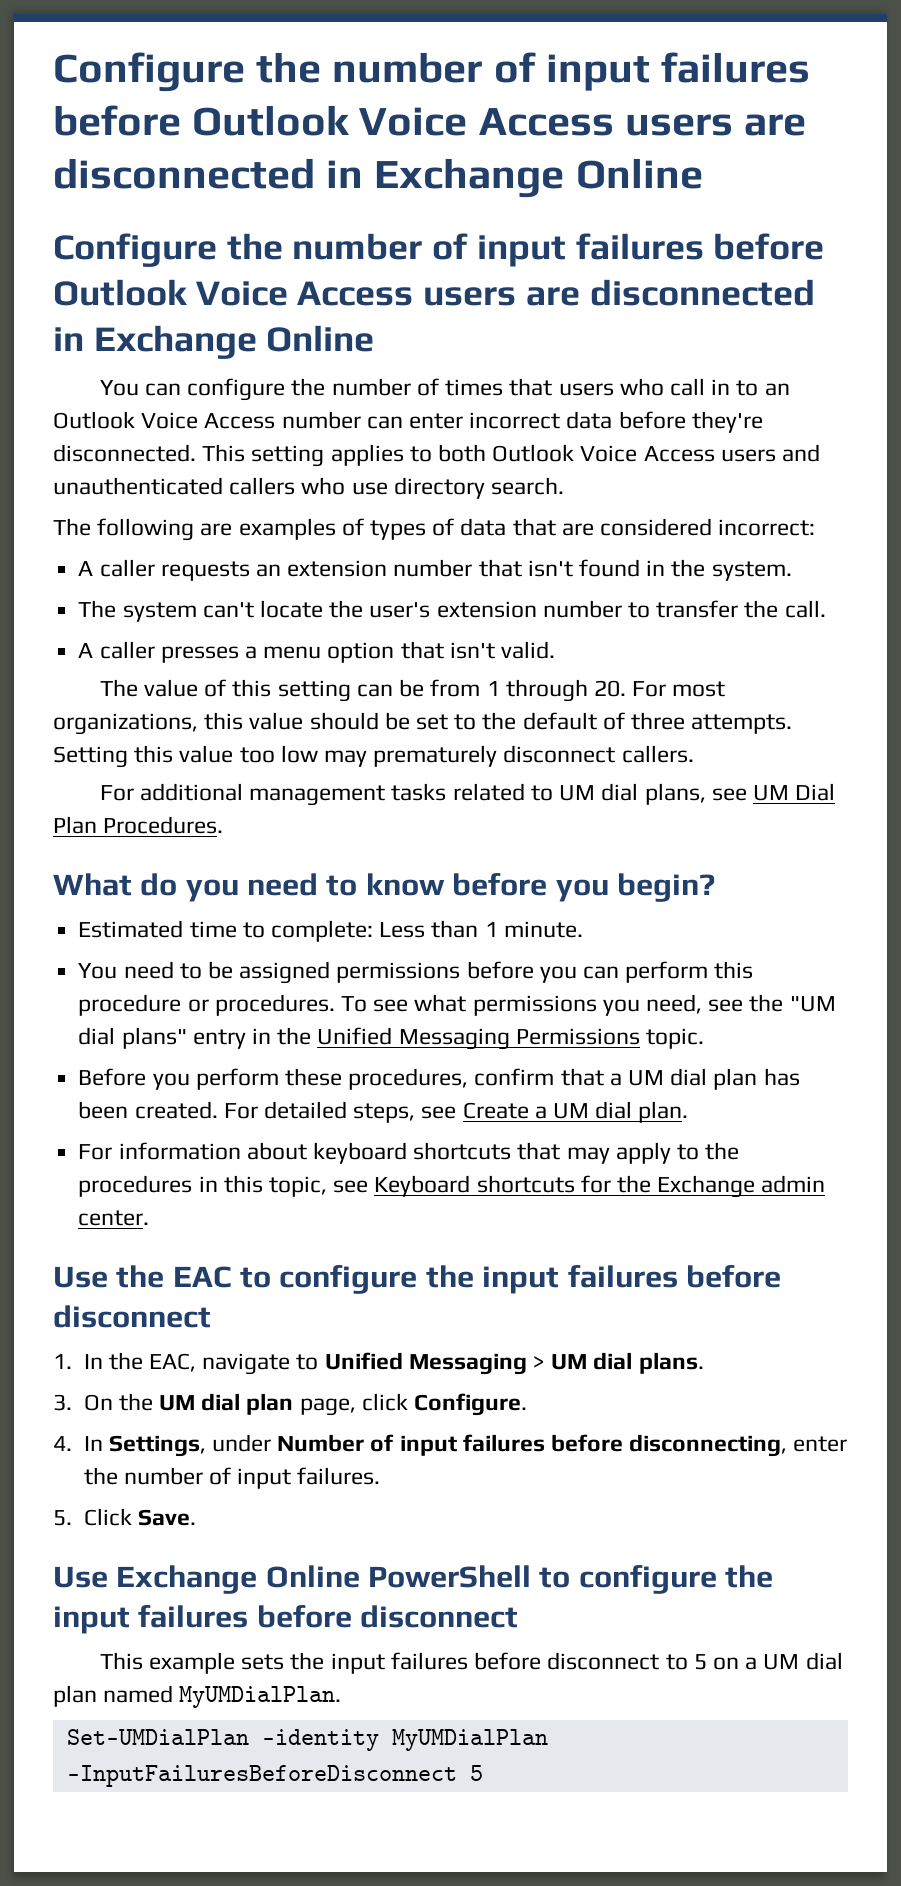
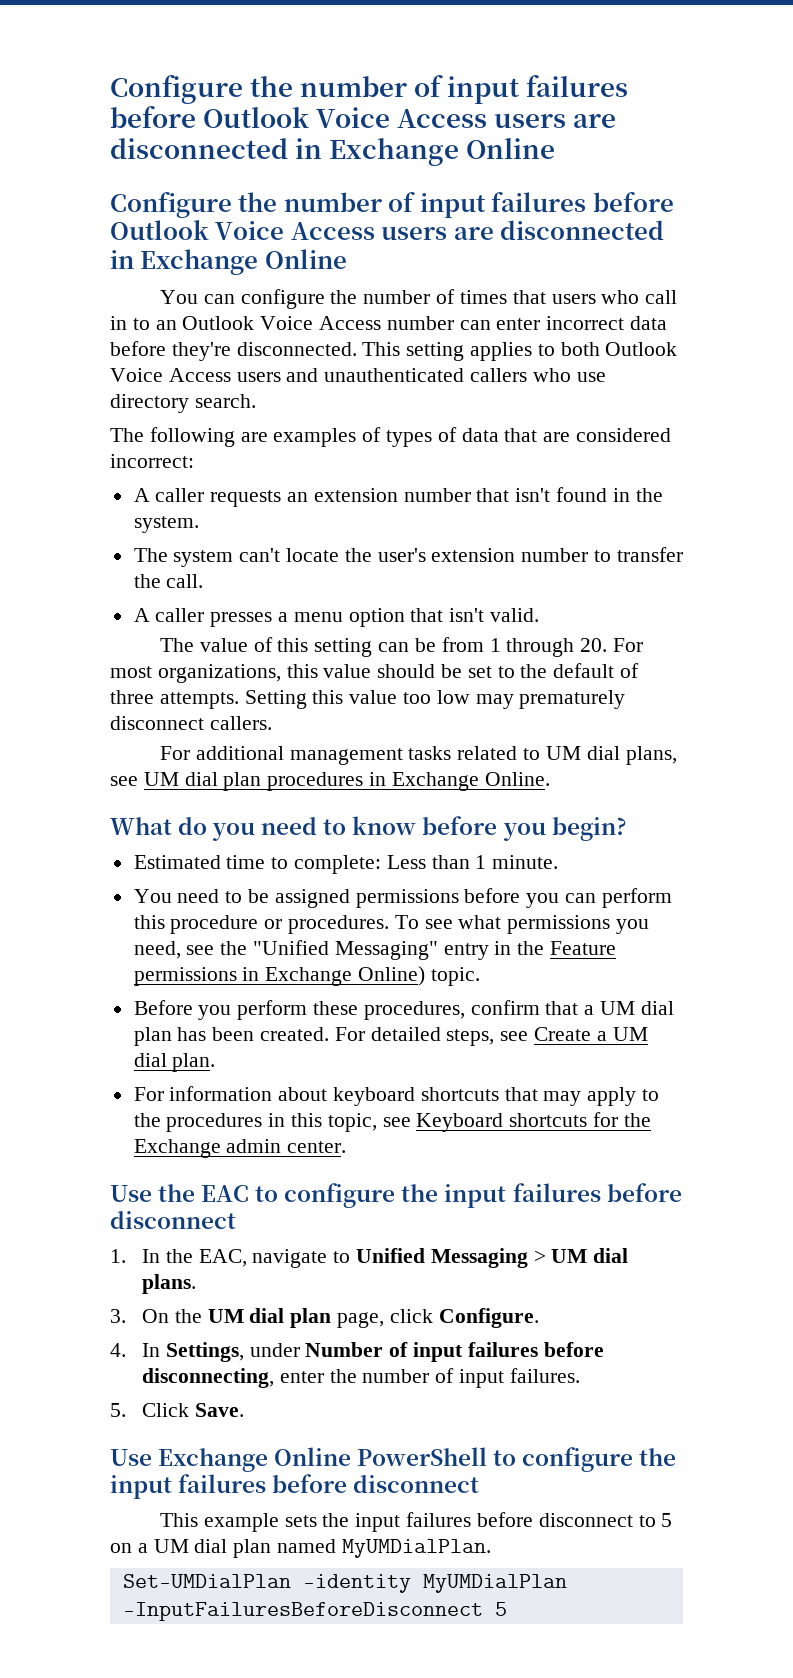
[795,783,836,801] [53,816,224,834] Dial Plan Procedures. -> [184,772,550,791] dial plan procedures in Exchange Online.
[789,996,836,1012] [78,1027,640,1050] "UM dial plans" entry in the Unified Messaging Permissions -> [253,940,617,960] [133,966,426,986] "Unified Messaging" entry in the Feature permissions in Exchange Online)

